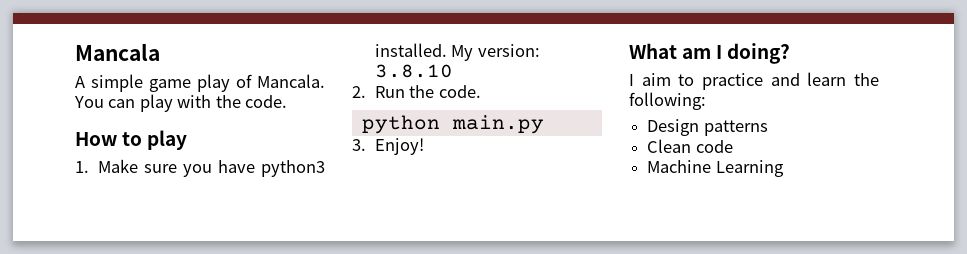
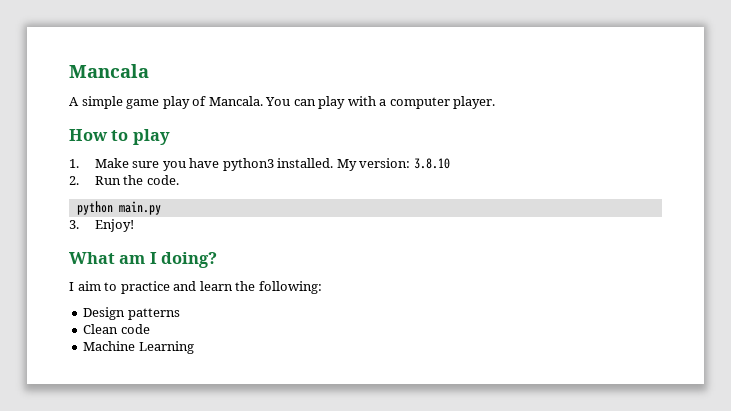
[215,95,288,108] the code. -> [379,96,496,109] a computer player.

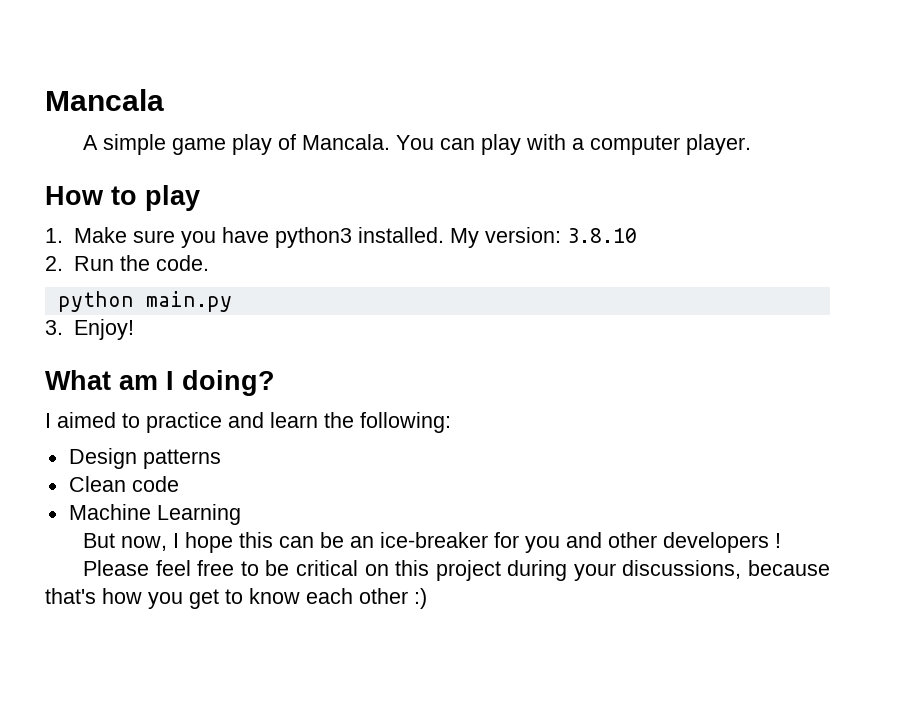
[77,281,101,291] aim -> [57,412,116,428] aimed
(194, 347) none -> [83,532,782,553] [83,560,830,581] [45,588,427,609] // But now, I hope this can be an ice-breaker for you and other developers ! // Please feel free to be critical on this project during your discussions, because that's how you get to know each other :)

